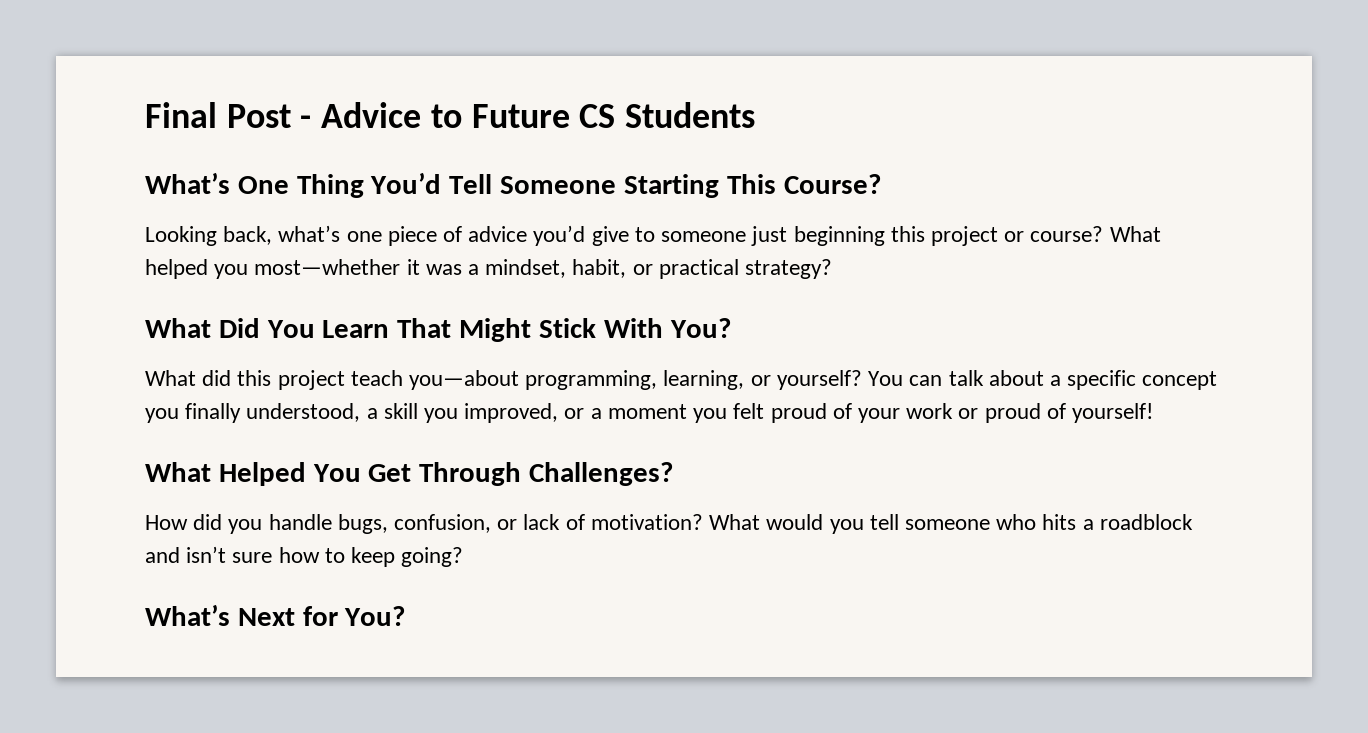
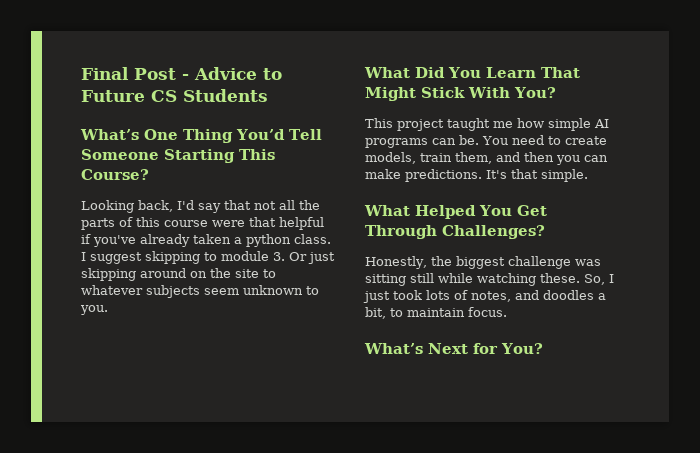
[278,225,1161,246] [145,259,833,279] what’s one piece of advice you’d give to someone just beginning this project or course? What helped you most—whether it was a mindset, habit, or practical strategy? -> [177,200,320,213] [81,217,324,230] [81,234,331,247] [81,251,335,264] [81,268,276,281] [81,285,319,298] [80,305,108,315] I'd say that not all the parts of this course were that helpful if you've already taken a python class. I suggest skipping to module 3. Or just skipping around on the site to whatever subjects seem unknown to you.
[145,370,1218,390] [145,403,1153,423] What did this project teach you—about programming, learning, or yourself? You can talk about a specific concept you finally understood, a skill you improved, or a moment you felt proud of your work or proud of yourself! -> [365,118,609,131] [365,135,607,148] [365,152,608,165] [365,169,588,182] This project taught me how simple AI programs can be. You need to create models, train them, and then you can make predictions. It's that simple.
[145,514,1193,534] [145,546,464,567] How did you handle bugs, confusion, or lack of motivation? What would you tell someone who hits a roadblock and isn’t sure how to keep going? -> [365,256,601,269] [365,273,614,286] [363,290,606,303] [365,307,507,319] Honestly, the biggest challenge was sitting still while watching these. So, I just took lots of notes, and doodles a bit, to maintain focus.

